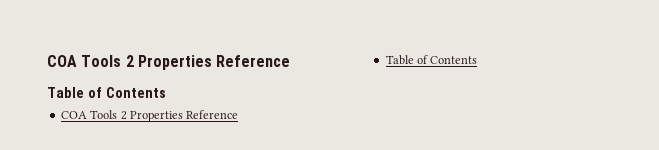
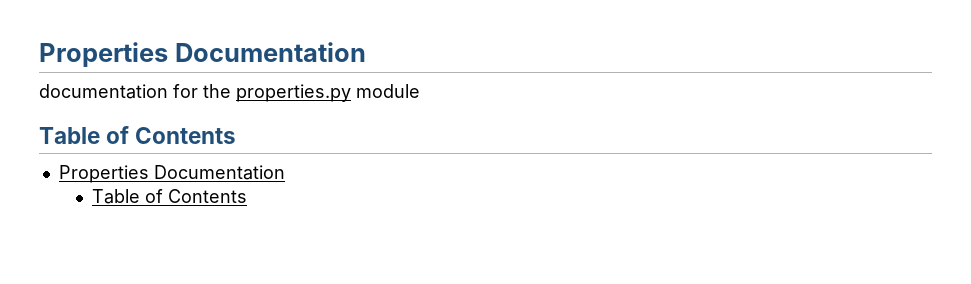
[47,55,291,70] [47,87,166,98] [60,110,239,122] COA Tools 2 Properties Reference // Table of Contents // COA Tools 2 Properties Reference -> [39,42,366,67] [39,84,420,102] [39,126,237,144] [58,165,285,183] Properties Documentation // documentation for the properties.py module // Table of Contents // Properties Documentation

